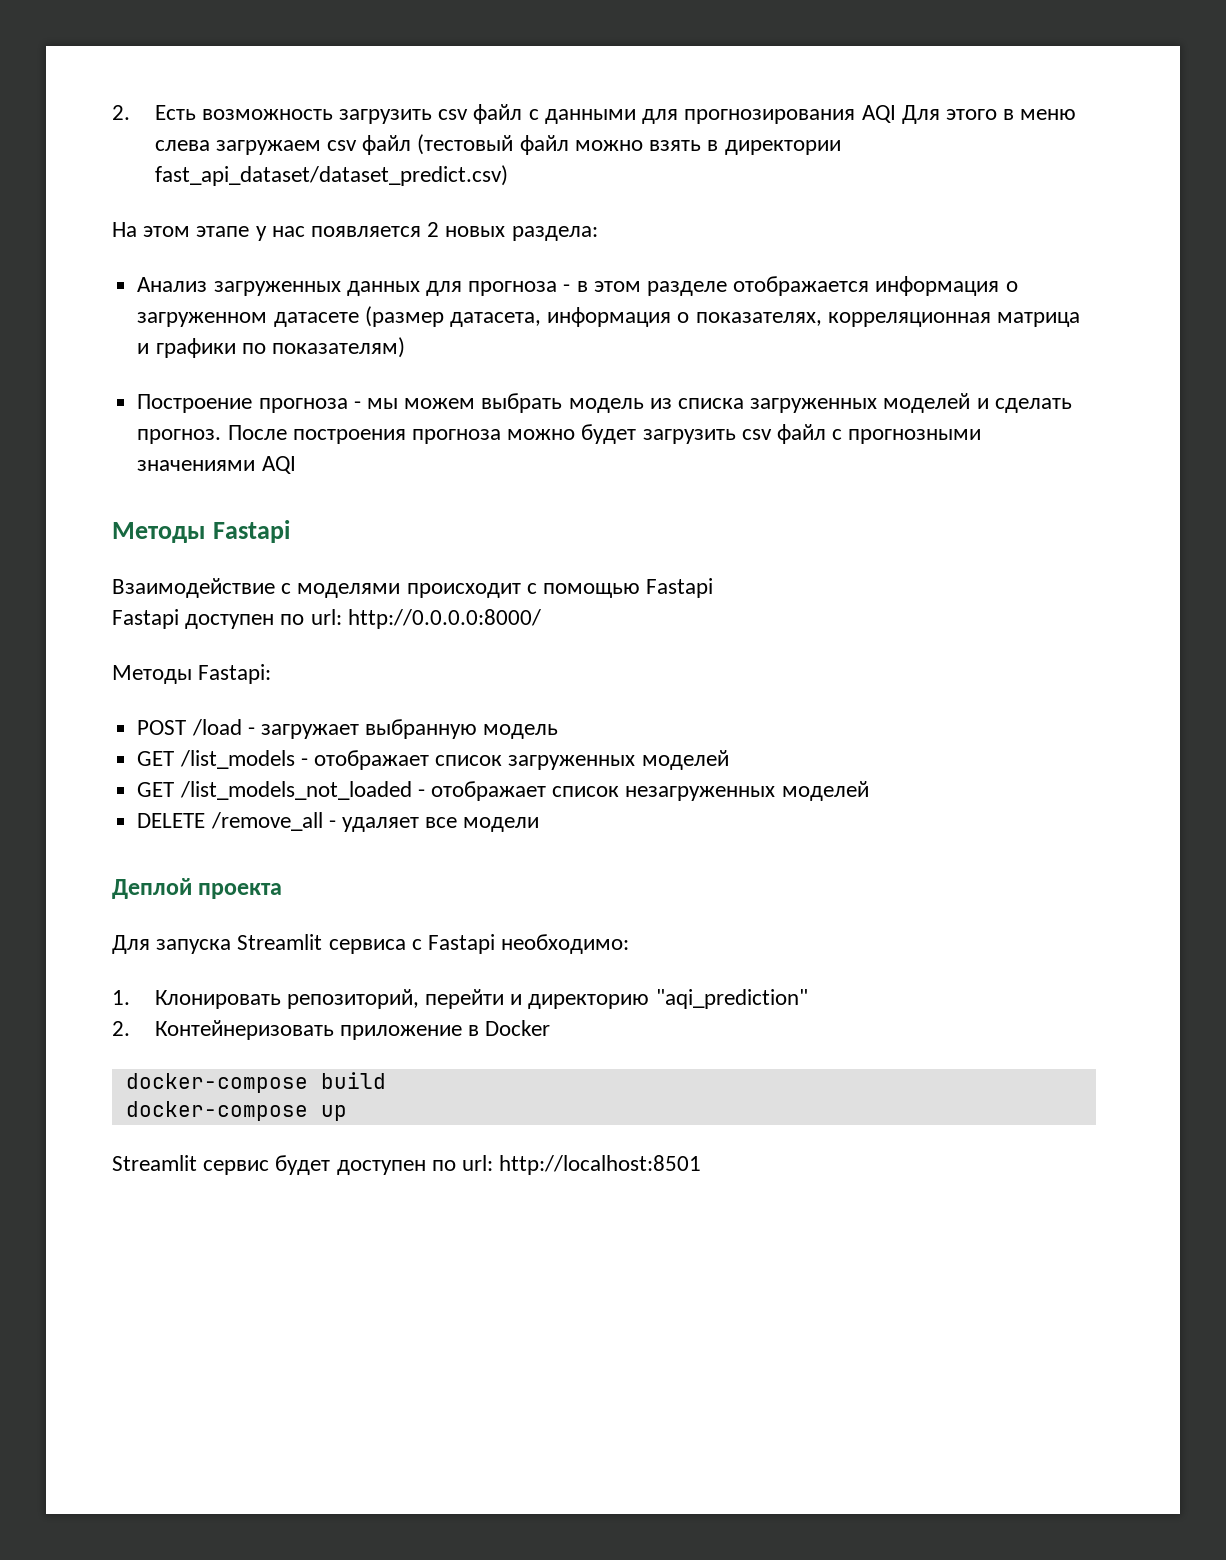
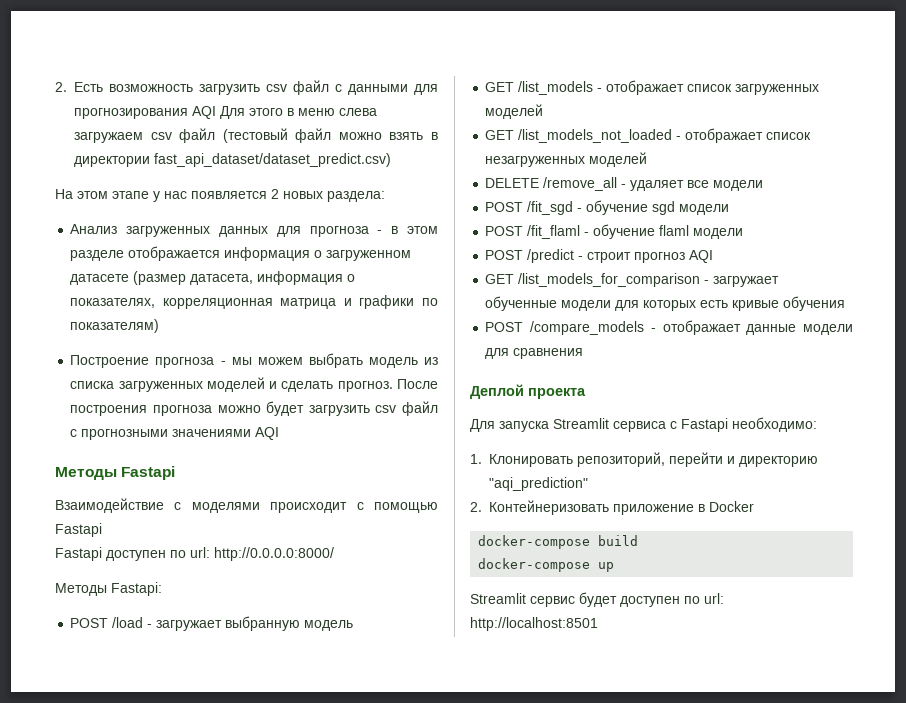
(540, 824) none -> [485,200,730,215] [485,224,744,239] [485,249,714,263] [485,273,780,287] [485,296,846,311] [485,320,853,335] [485,348,584,359] // POST /fit_sgd - обучение sgd модели // POST /fit_flaml - обучение flaml модели // POST /predict - строит прогноз AQI // GET /list_models_for_comparison - загружает обученные модели для которых есть кривые обучения // POST /compare_models - отображает данные модели для сравнения

